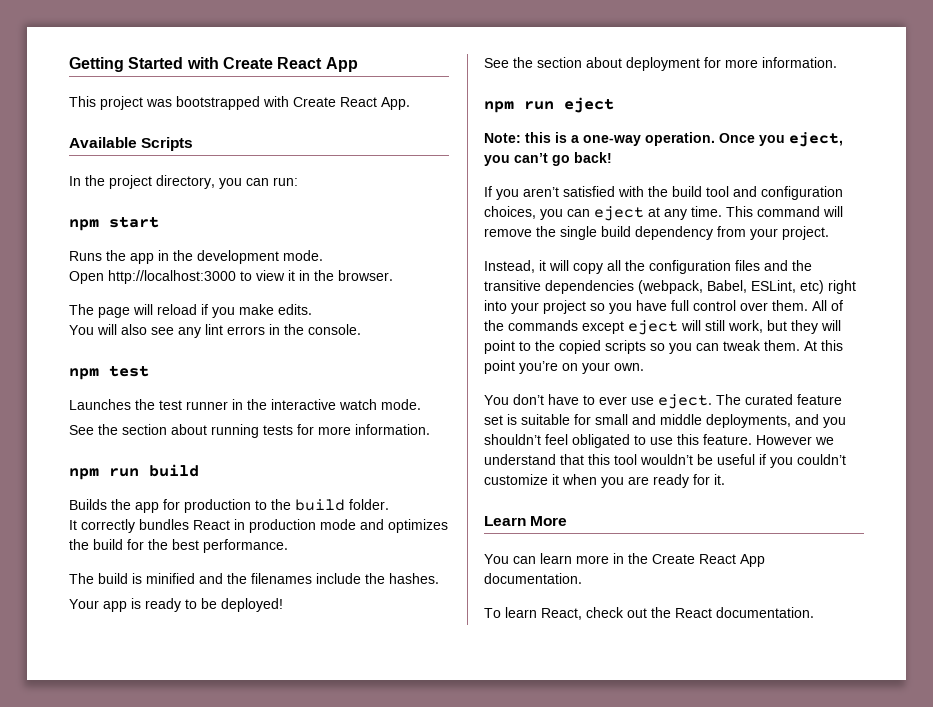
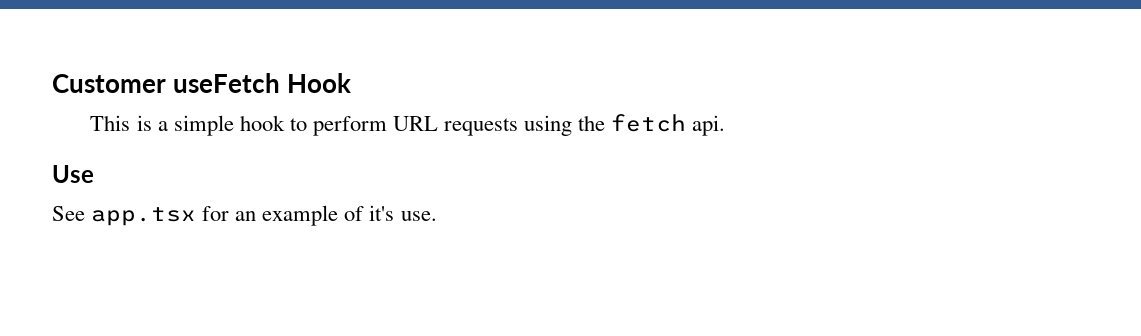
[69,57,358,72] [69,96,410,110] [69,137,194,151] [69,175,298,189] [69,216,159,231] [69,250,323,264] [69,270,393,284] [69,304,312,318] [69,324,361,338] [69,365,149,380] [69,399,421,410] [69,424,430,438] [69,464,199,480] [69,499,389,513] [69,519,448,533] [69,539,288,553] [69,573,439,584] [69,598,283,612] [484,57,837,71] [484,97,614,113] [484,132,843,147] [484,152,612,166] [484,186,843,200] [484,206,843,221] [484,226,829,240] [484,260,812,274] [484,280,856,294] [484,300,843,314] [484,320,841,335] [484,340,843,354] [484,360,644,374] [484,394,842,409] [484,414,846,428] [484,434,834,448] [484,454,846,468] [484,474,725,488] [484,516,568,526] [484,553,765,567] [484,573,582,584] [484,607,814,620] Getting Started with Create React App // This project was bootstrapped with Create React App. // Available Scripts // In the project directory, you can run: // npm start // Runs the app in the development mode. // Open http://localhost:3000 to view it in the browser. // The page will reload if you make edits. // You will also see any lint errors in the console. // npm test // Launches the test runner in the interactive watch mode. // See the section about running tests for more information. // npm run build // Builds the app for production to the build folder. // It correctly bundles React in production mode and optimizes the build for the best performance. // The build is minified and the filenames include the hashes. // Your app is ready to be deployed! // See the section about deployment for more information. // npm run eject // Note: this is a one-way operation. Once you eject, you can’t go back! // If you aren’t satisfied with the build tool and configuration choices, you can eject at any time. This command will remove the single build dependency from your project. // Instead, it will copy all the configuration files and the transitive dependencies (webpack, Babel, ESLint, etc) right into your project so you have full control over them. All of the commands except eject will still work, but they will point to the copied scripts so you can tweak them. At this point you’re on your own. // You don’t have to ever use eject. The curated feature set is suitable for small and middle deployments, and you shouldn’t feel obligated to use this feature. However we understand that this tool wouldn’t be useful if you couldn’t customize it when you are ready for it. // Learn More // You can learn more in the Create React App documentation. // To learn React, check out the React documentation. -> [52,73,352,93] [90,114,726,136] [52,165,94,183] [52,205,437,226] Customer useFetch Hook // This is a simple hook to perform URL requests using the fetch api. // Use // See app.tsx for an example of it's use.

